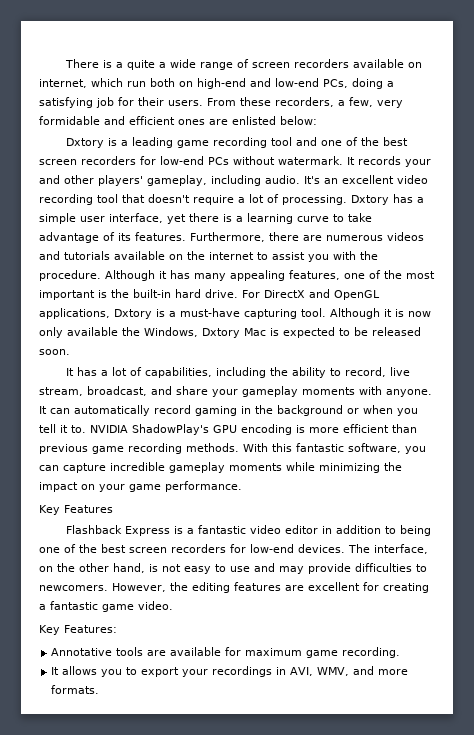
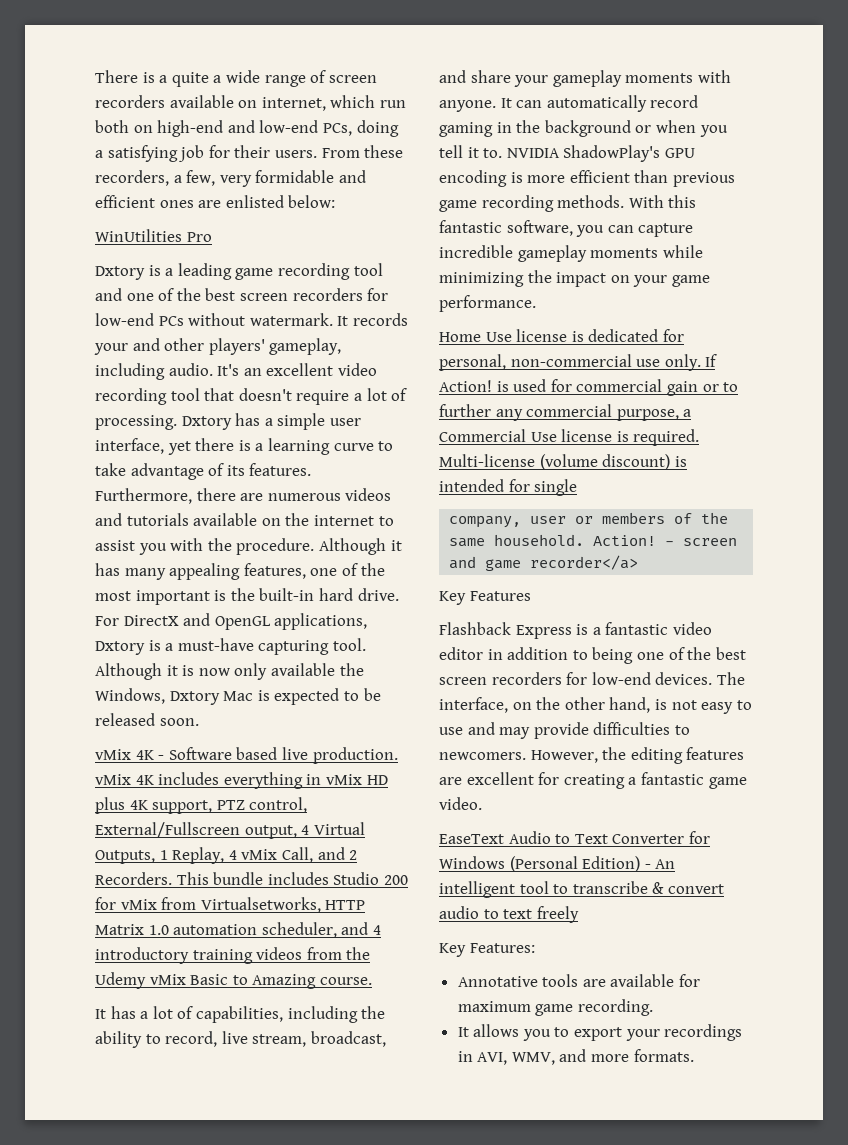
(317, 120) none -> [95,229,212,242] // WinUtilities Pro
(70, 352) none -> [95,747,398,764] [95,772,388,789] [95,797,308,814] [95,822,365,839] [95,847,358,864] [95,872,408,885] [95,897,366,913] [95,922,381,938] [95,947,371,964] [95,972,372,989] // vMix 4K - Software based live production. vMix 4K includes everything in vMix HD plus 4K support, PTZ control, External/Fullscreen output, 4 Virtual Outputs, 1 Replay, 4 vMix Call, and 2 Recorders. This bundle includes Studio 200 for vMix from Virtualsetworks, HTTP Matrix 1.0 automation scheduler, and 4 introductory training videos from the Udemy vMix Basic to Amazing course.
(242, 486) none -> [439,329,684,342] [439,354,718,371] [439,379,739,396] [439,404,692,421] [439,429,700,446] [439,454,687,470] [439,479,578,496] [449,512,729,528] [449,534,738,547] [449,555,639,571] // Home Use license is dedicated for personal, non-commercial use only. If Action! is used for commercial gain or to further any commercial purpose, a Commercial Use license is required. Multi-license (volume discount) is intended for single // company, user or members of the same household. Action! - screen and game recorder</a>
(173, 605) none -> [439,831,710,844] [439,856,676,872] [439,881,724,898] [439,906,579,923] // EaseText Audio to Text Converter for Windows (Personal Edition) - An intelligent tool to transcribe & convert audio to text freely

